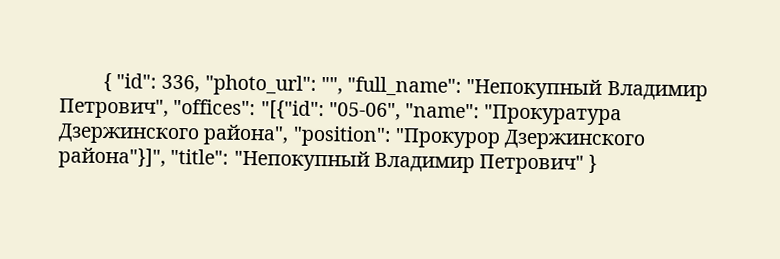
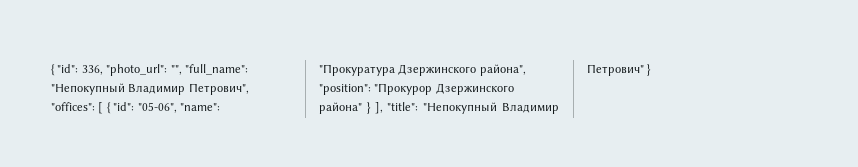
[260,100,325,121] "[{"id": -> [98,102,135,114] [ { "id":
[58,147,166,169] района"}]", -> [319,102,383,114] района" } ],

